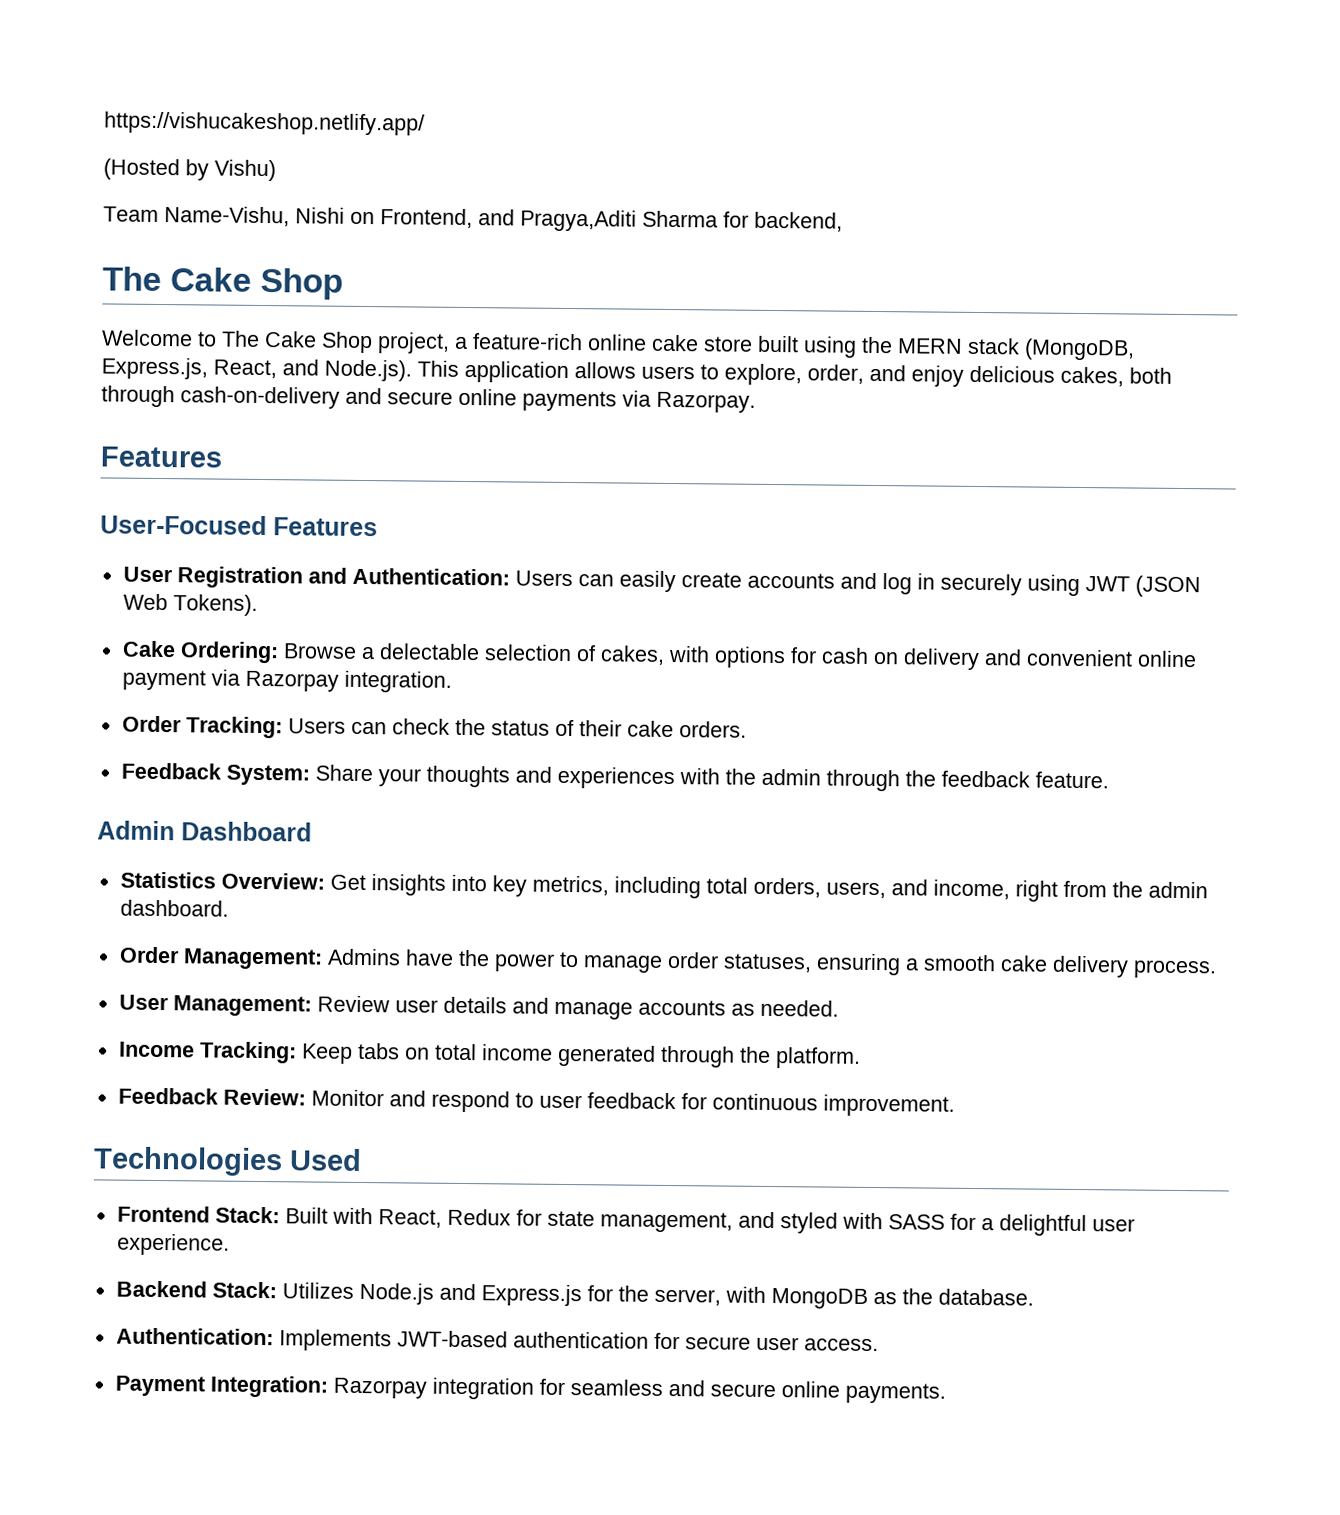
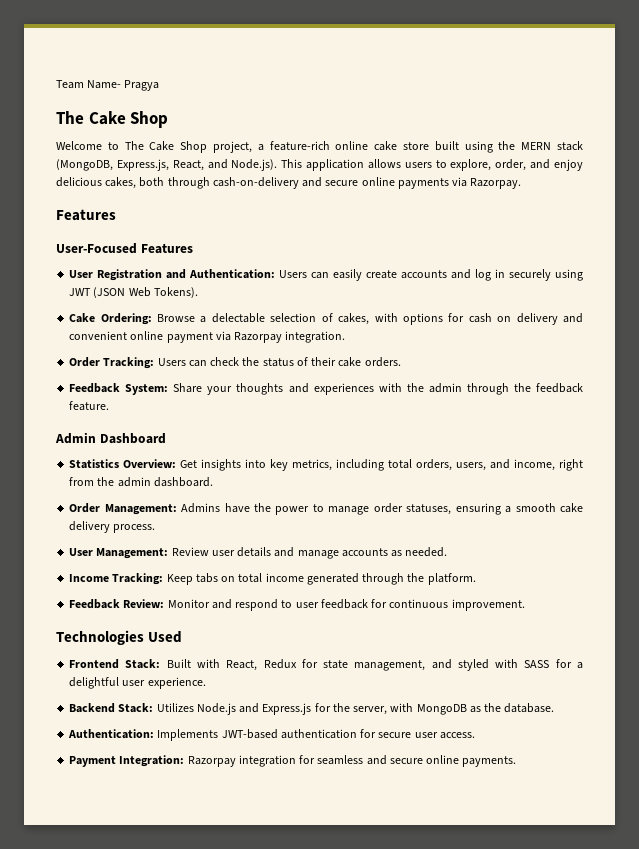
[104,111,425,136] [103,158,276,182] [103,206,843,232] https://vishucakeshop.netlify.app/ // (Hosted by Vishu) // Team Name-Vishu, Nishi on Frontend, and Pragya,Aditi Sharma for backend, -> [56,80,160,91] Team Name- Pragya

